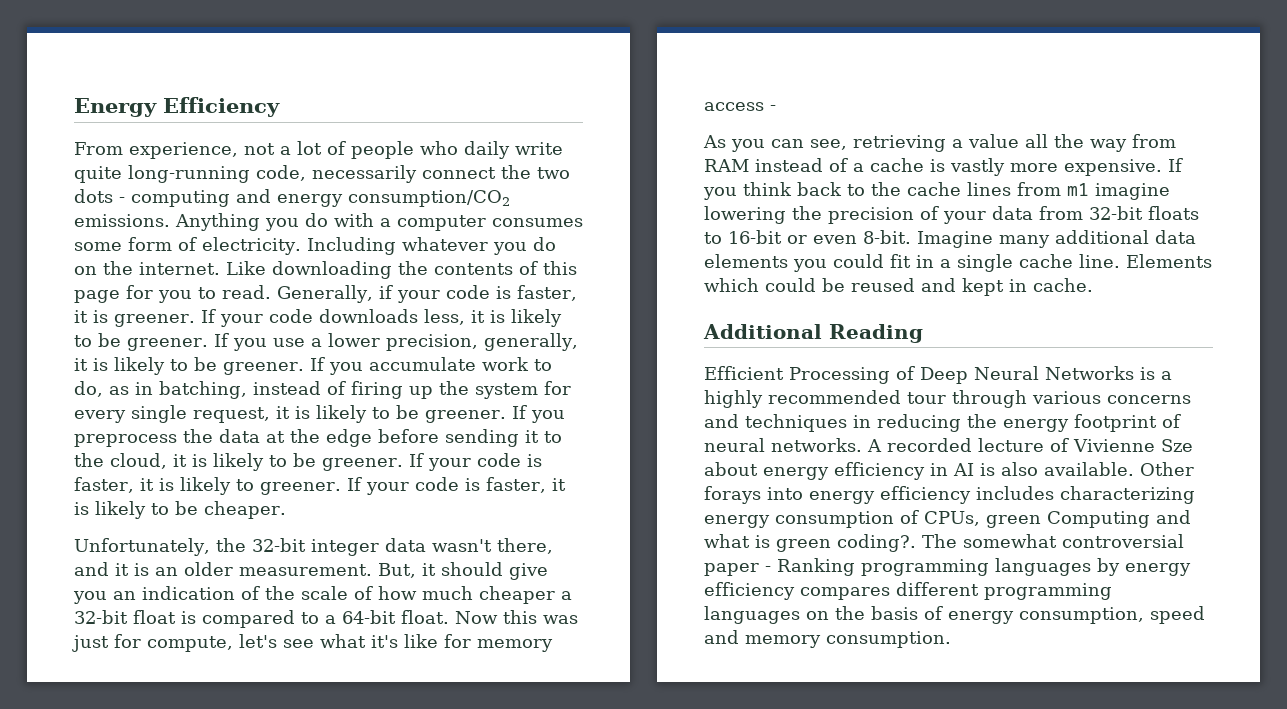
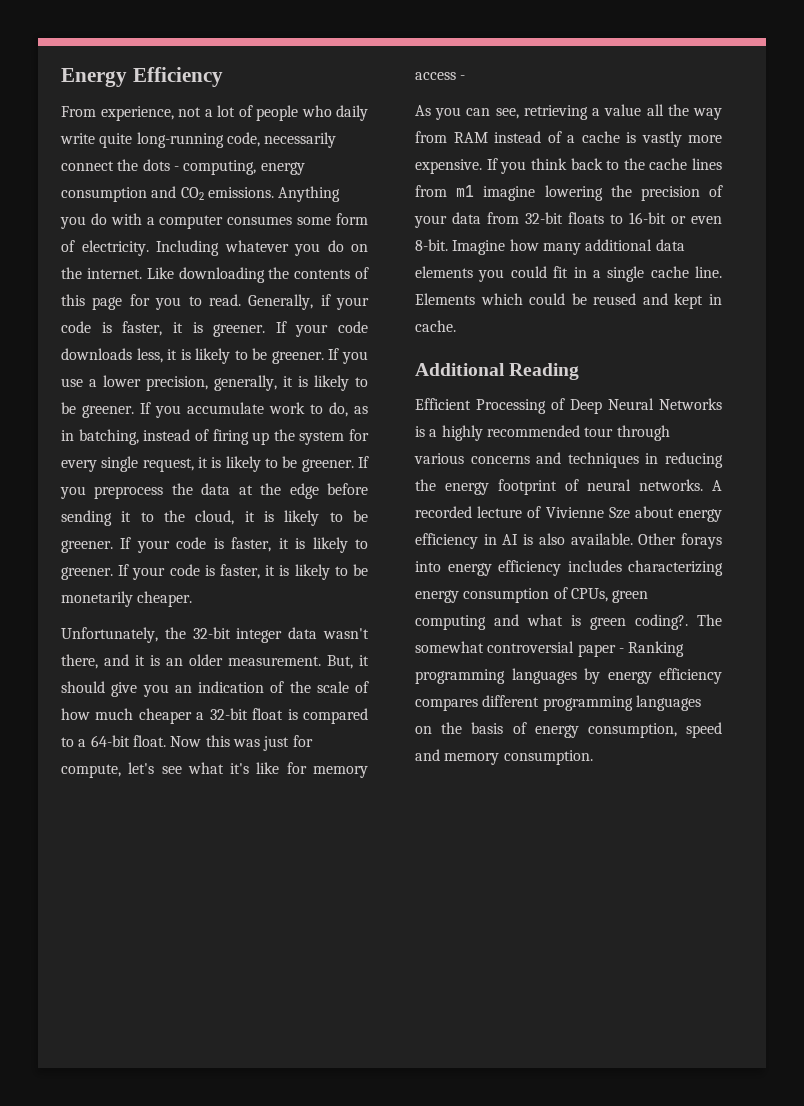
[537,167,570,179] two -> (139, 165) none
[131,189,510,207] computing and energy consumption/CO2 -> [183,160,305,175] [61,186,204,202] computing, energy consumption and CO2
(198, 508) none -> [61,591,133,607] monetarily
(993, 239) none -> [509,239,539,251] how
[1047,511,1150,528] Computing -> [415,615,486,630] computing

